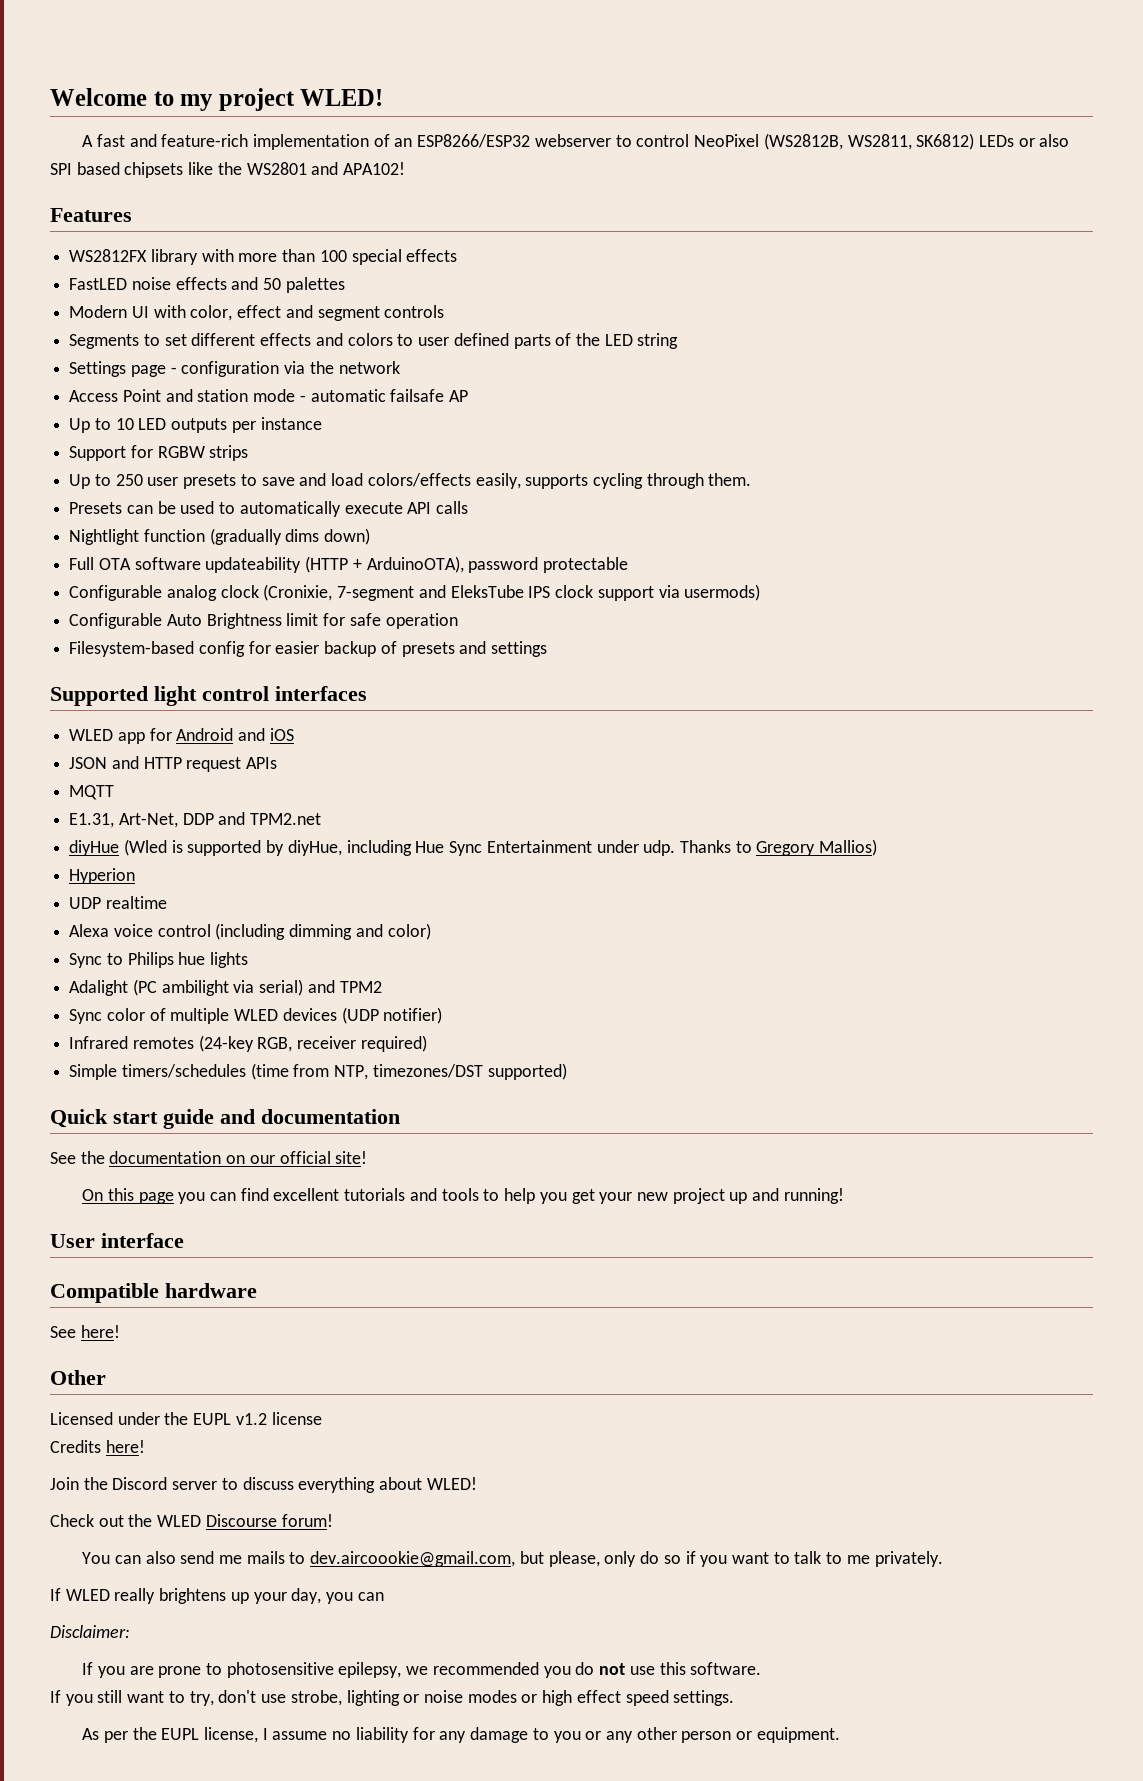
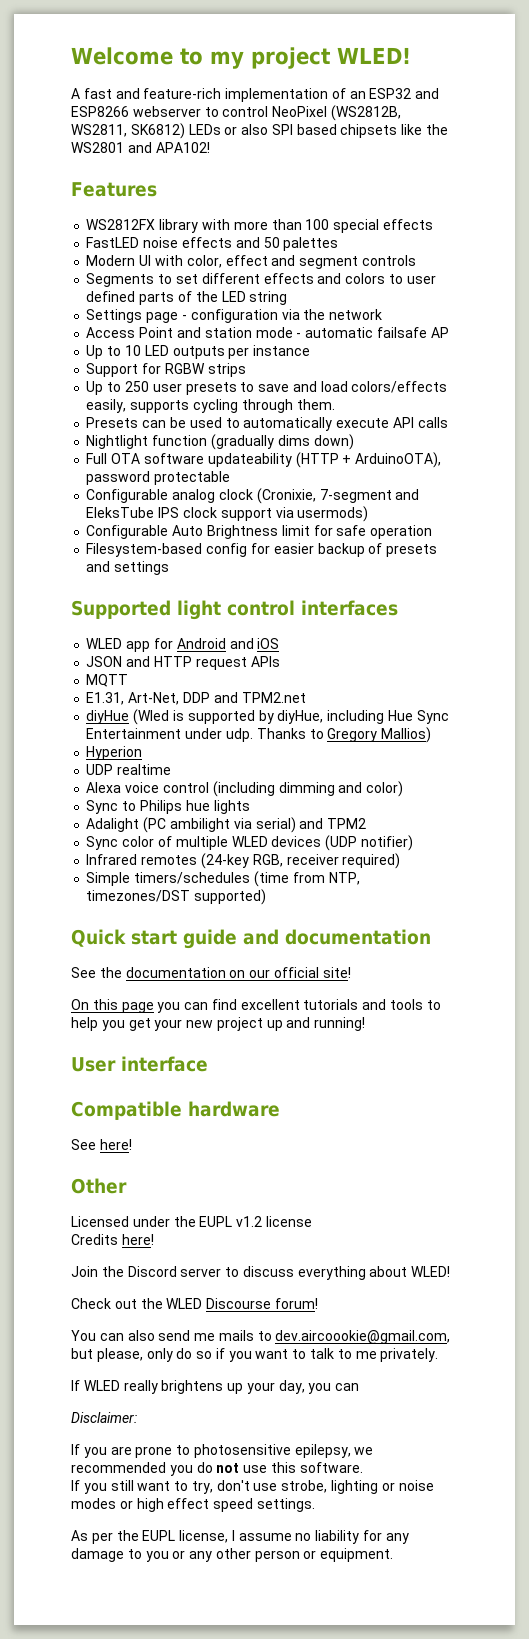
[417,134,531,148] ESP8266/ESP32 -> [369,88,440,99] [71,106,129,117] ESP32 and ESP8266

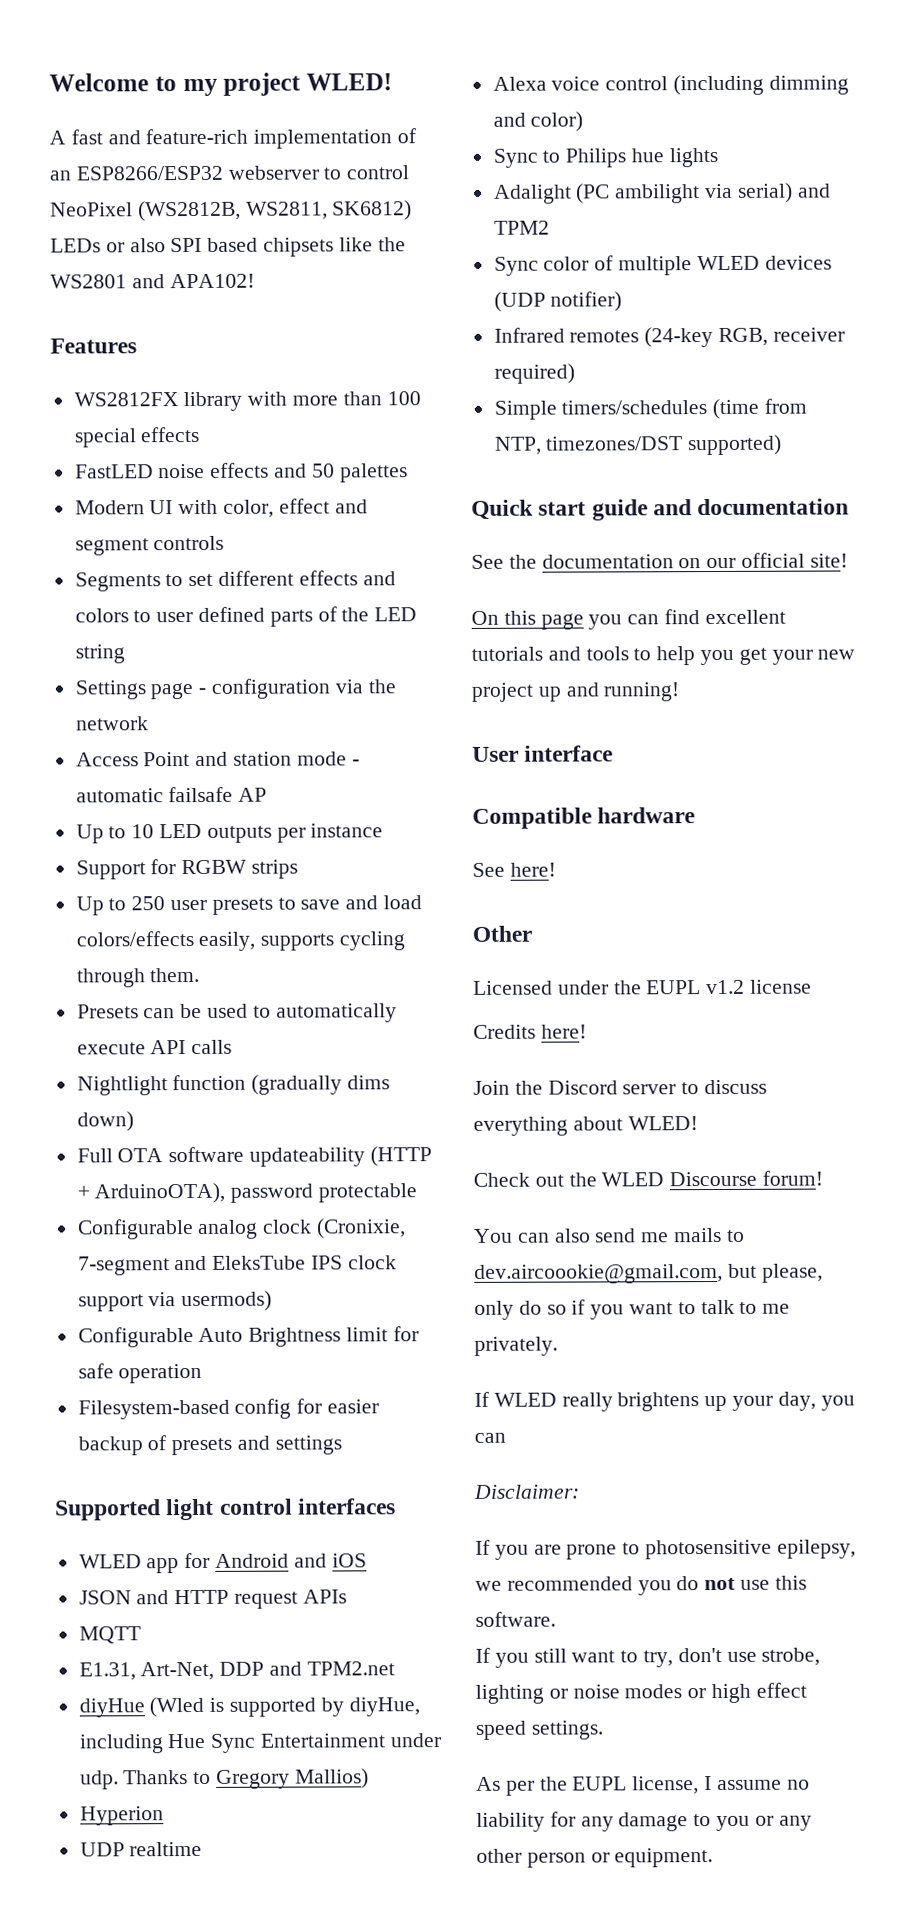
[369,88,440,99] [71,106,129,117] ESP32 and ESP8266 -> [75,165,223,181] ESP8266/ESP32

